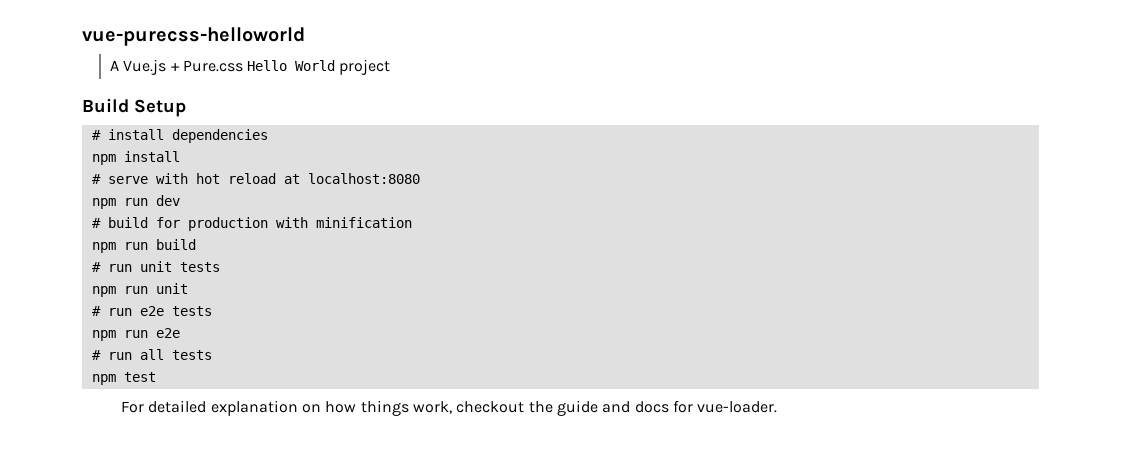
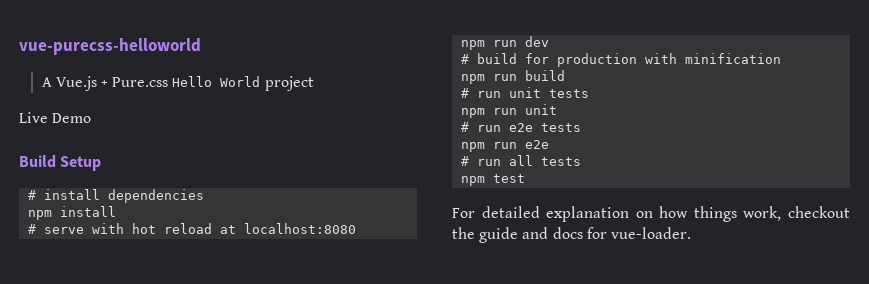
(391, 67) none -> [19,112,92,123] // Live Demo

